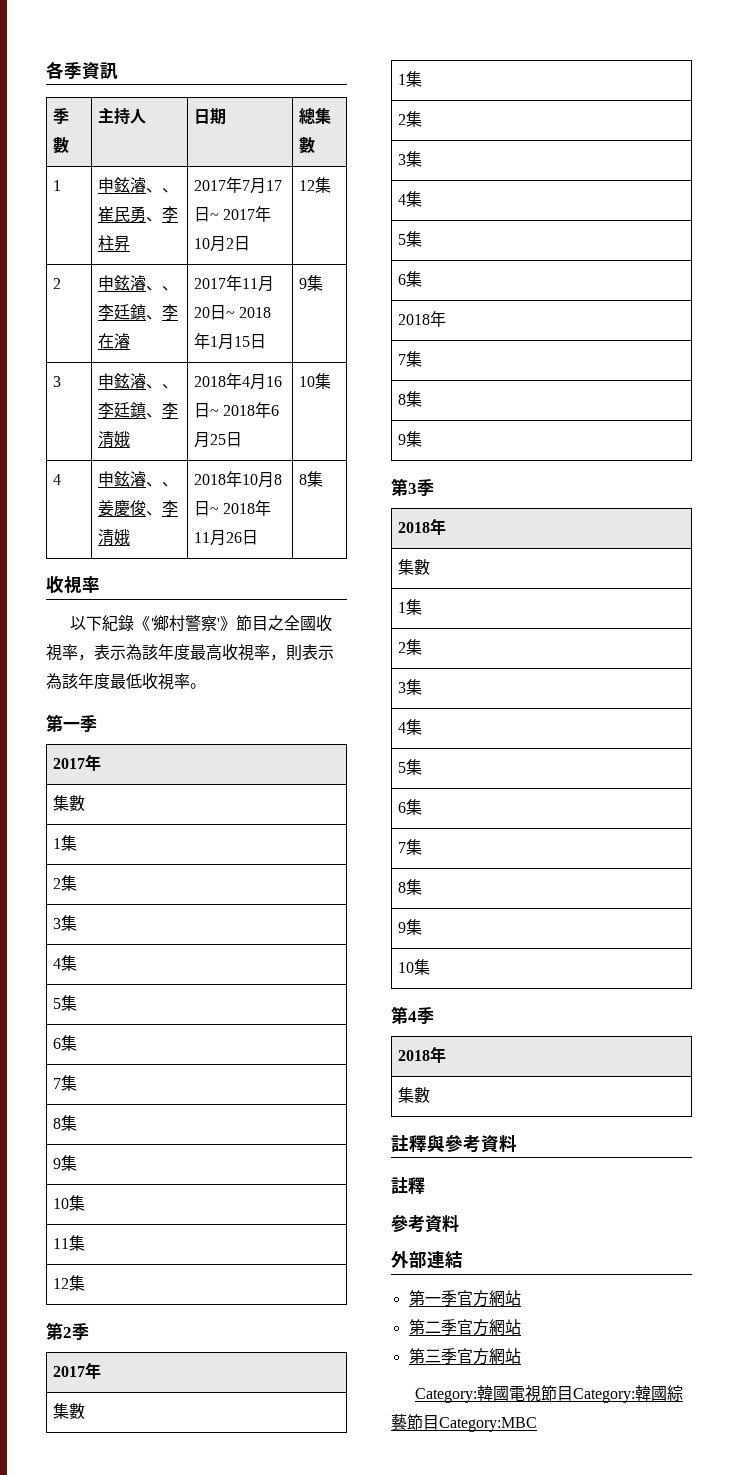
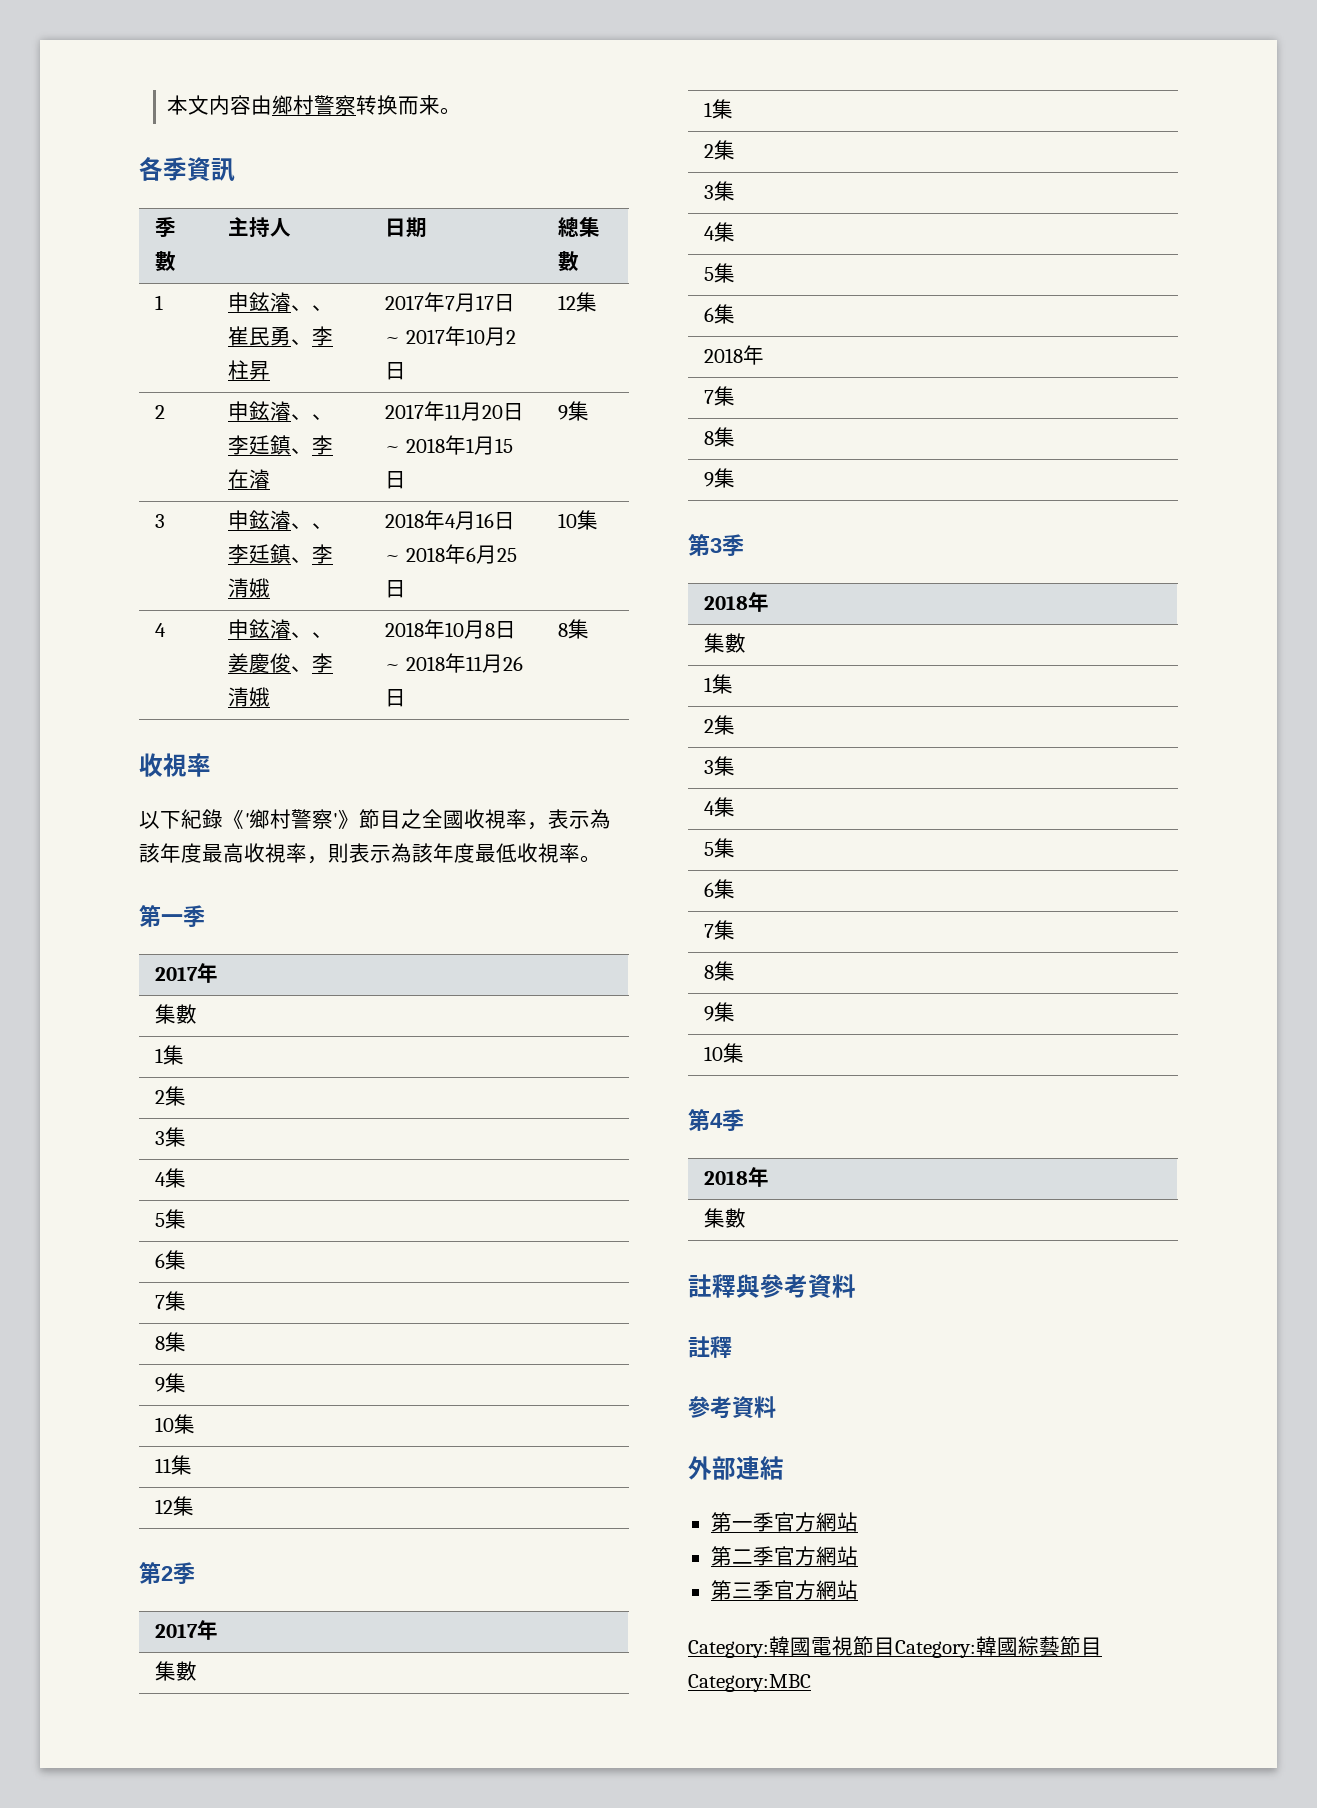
(46, 70) none -> [167,95,462,116] 本文内容由鄉村警察转换而来。 //

